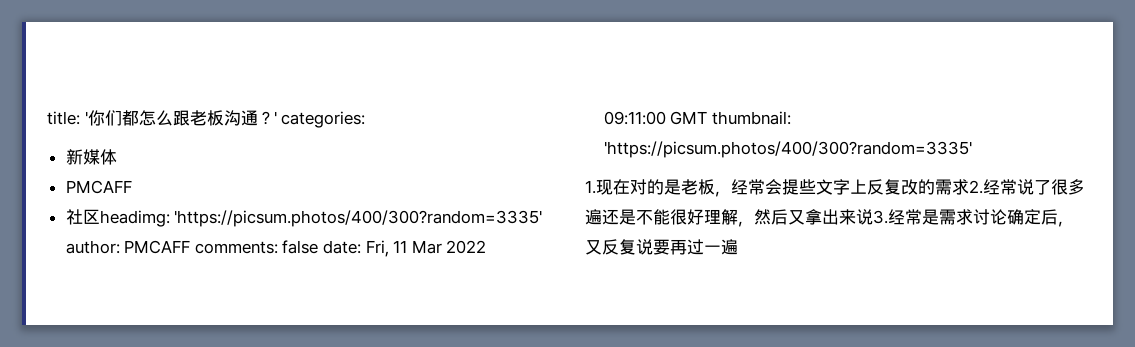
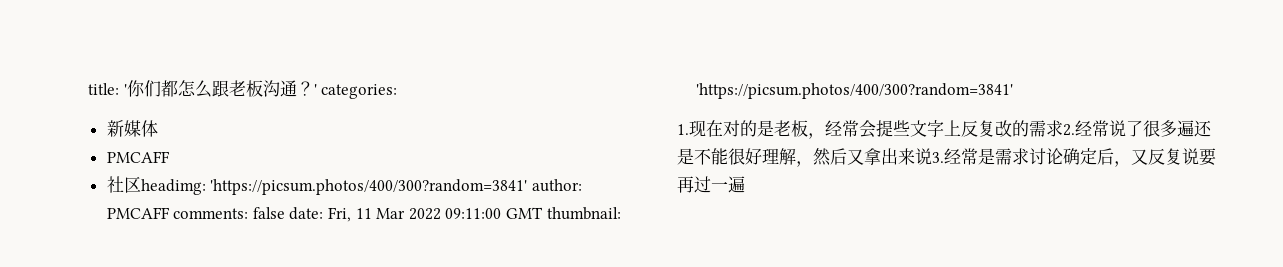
[174,210,543,227] 'https://picsum.photos/400/300?random=3335' -> [210,179,528,195] 'https://picsum.photos/400/300?random=3841'
[603,141,972,158] 'https://picsum.photos/400/300?random=3335' -> [695,83,1013,99] 'https://picsum.photos/400/300?random=3841'

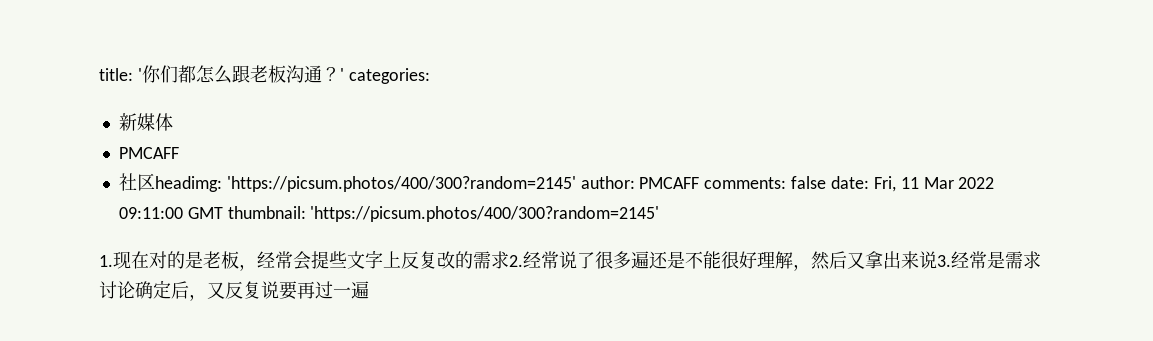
[210,179,528,195] 'https://picsum.photos/400/300?random=3841' -> [226,176,576,192] 'https://picsum.photos/400/300?random=2145'
[695,83,1013,99] 'https://picsum.photos/400/300?random=3841' -> [310,206,660,222] 'https://picsum.photos/400/300?random=2145'

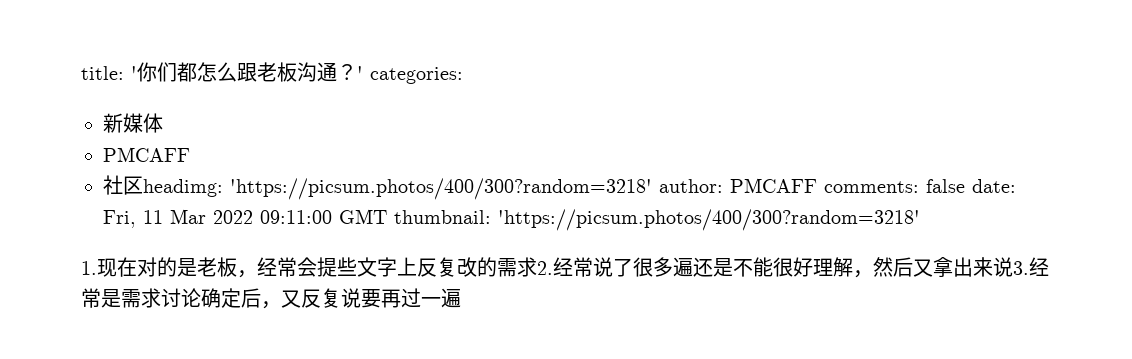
[226,176,576,192] 'https://picsum.photos/400/300?random=2145' -> [230,178,652,200] 'https://picsum.photos/400/300?random=3218'
[310,206,660,222] 'https://picsum.photos/400/300?random=2145' -> [498,209,920,231] 'https://picsum.photos/400/300?random=3218'

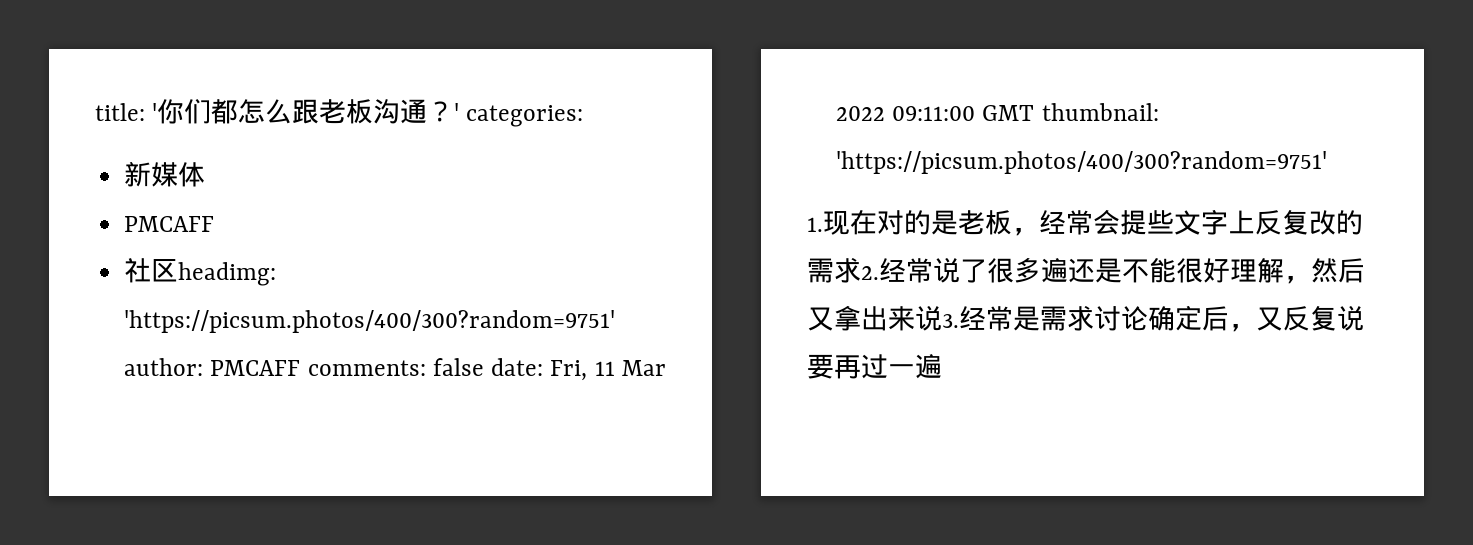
[230,178,652,200] 'https://picsum.photos/400/300?random=3218' -> [124,310,616,333] 'https://picsum.photos/400/300?random=9751'
[498,209,920,231] 'https://picsum.photos/400/300?random=3218' -> [836,151,1328,174] 'https://picsum.photos/400/300?random=9751'

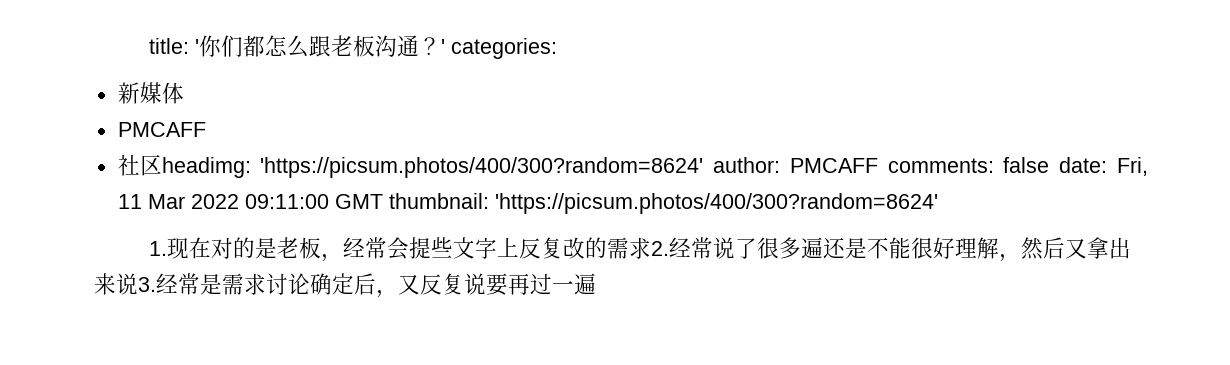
[124,310,616,333] 'https://picsum.photos/400/300?random=9751' -> [260,157,704,178] 'https://picsum.photos/400/300?random=8624'
[836,151,1328,174] 'https://picsum.photos/400/300?random=9751' -> [494,193,938,214] 'https://picsum.photos/400/300?random=8624'

